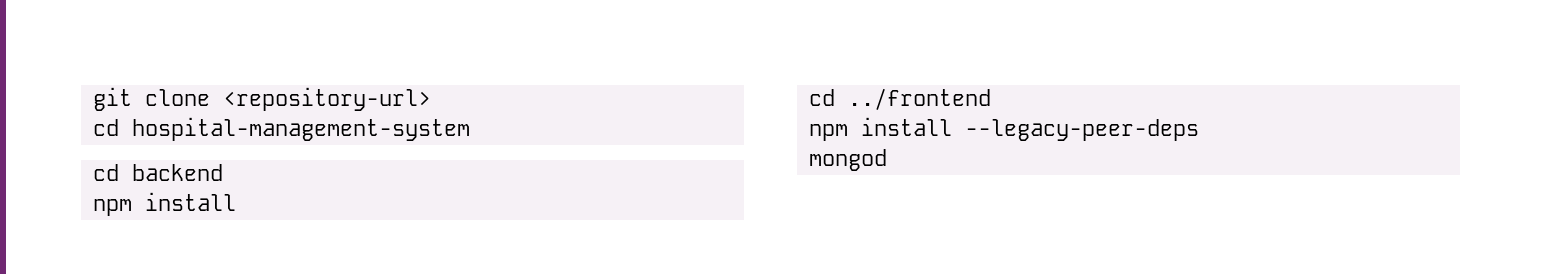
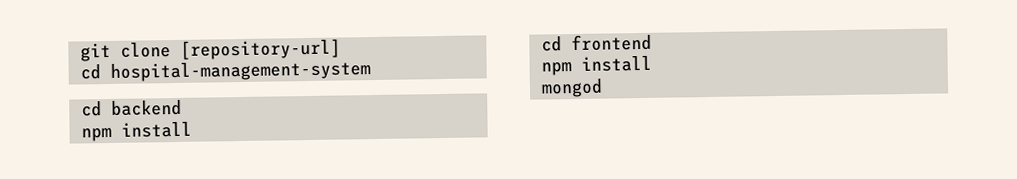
[223,87,432,111] <repository-url> -> [179,38,341,60] [repository-url]
[848,88,992,110] [809,117,1200,141] ../frontend // npm install --legacy-peer-deps -> [570,33,652,52] [540,55,652,76] frontend // npm install

